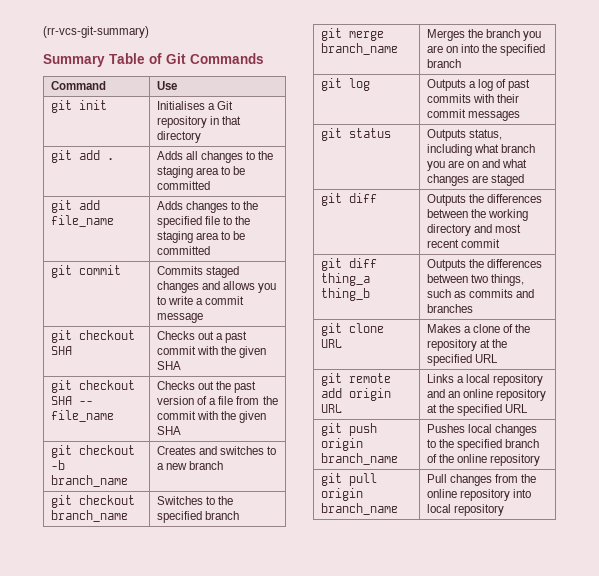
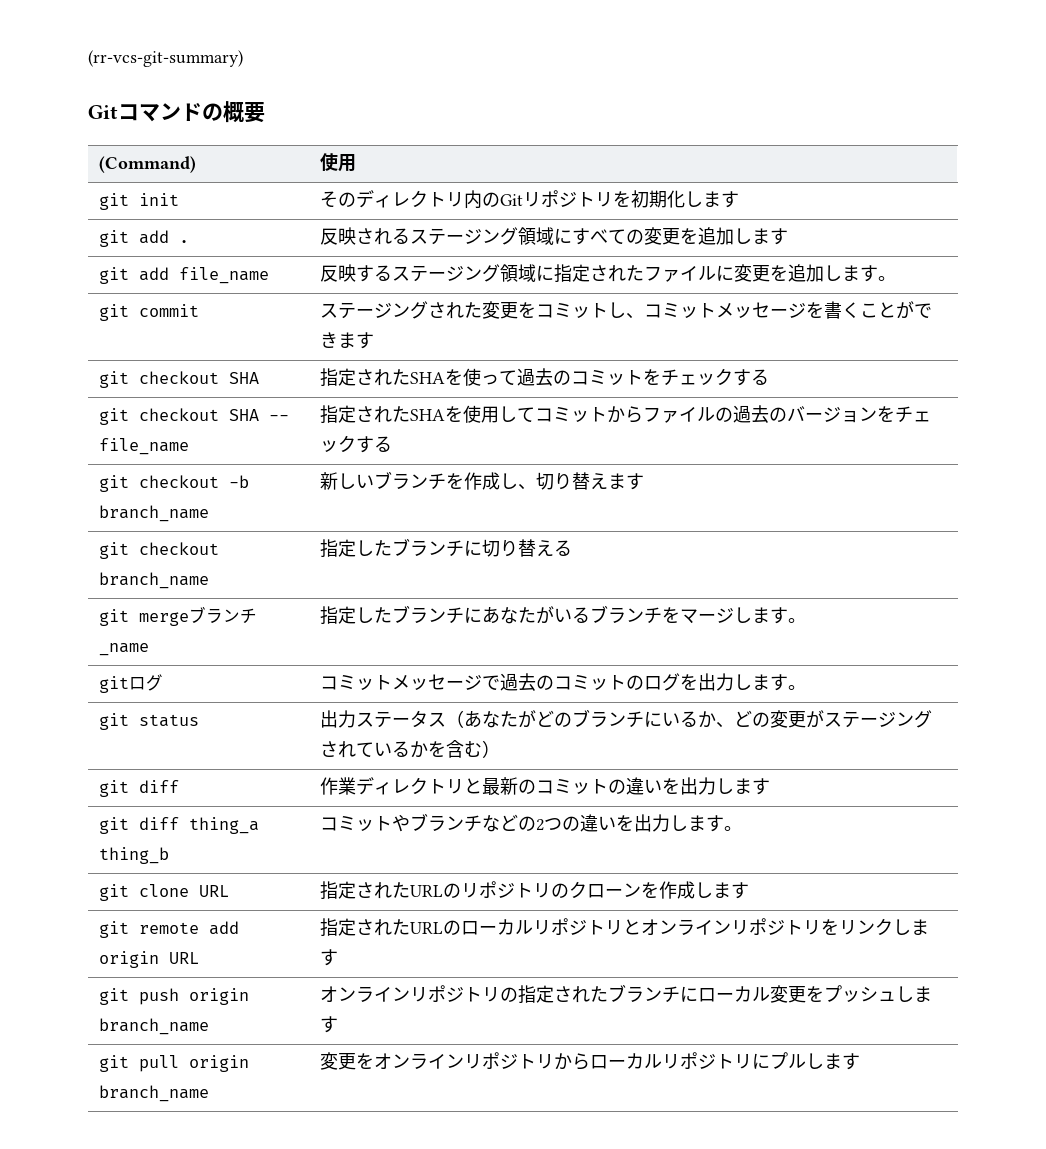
[43,53,264,67] [51,81,107,90] [157,81,178,90] [51,100,108,113] [157,101,234,110] [157,116,242,128] [157,131,202,143] [51,150,115,163] [157,151,274,163] [157,166,246,178] [157,181,211,190] [51,200,101,213] [51,215,115,227] [157,201,259,213] [157,216,251,228] [157,231,246,243] [157,246,211,255] [51,265,122,278] [157,266,240,278] [157,281,277,293] [157,296,245,305] [157,313,204,323] [51,330,136,343] [51,346,73,355] [157,331,248,343] [157,346,267,358] [157,361,182,370] Summary Table of Git Commands // Command | Use // git init | Initialises a Git repository in that directory // git add . | Adds all changes to the staging area to be committed // git add file_name | Adds changes to the specified file to the staging area to be committed // git commit | Commits staged changes and allows you to write a commit message // git checkout SHA | Checks out a past commit with the given SHA -> [88,101,265,123] [99,156,197,173] [320,153,357,172] [99,193,180,210] [320,190,740,209] [99,230,190,247] [320,227,789,245] [99,267,270,284] [320,264,897,283] [99,304,200,321] [320,301,933,319] [320,332,375,349] [99,371,260,388] [320,368,770,387] Gitコマンドの概要 // (Command) | 使用 // git init | そのディレクトリ内のGitリポジトリを初期化します // git add . | 反映されるステージング領域にすべての変更を追加します // git add file_name | 反映するステージング領域に指定されたファイルに変更を追加します。 // git commit | ステージングされた変更をコミットし、コミットメッセージを書くことができます // git checkout SHA | 指定されたSHAを使って過去のコミットをチェックする
[157,381,257,393] [157,396,278,405] [157,411,267,423] [157,426,182,435] [51,445,136,458] [51,460,66,470] [51,475,129,487] [157,446,277,455] [157,461,224,470] [51,495,136,508] [51,510,129,522] [157,496,234,505] [157,511,240,523] [321,28,385,41] [321,43,399,55] [427,29,542,41] [427,44,546,56] [427,59,462,68] [321,78,371,91] [427,79,531,91] [427,94,520,103] [427,109,521,121] [321,128,392,141] [427,129,503,141] [427,144,536,156] [427,159,528,171] [427,174,525,186] [321,193,378,206] [427,194,543,206] [427,209,529,221] [427,224,522,236] [427,239,501,248] [321,258,378,271] [321,273,371,286] [321,288,371,301] [427,259,543,271] [427,274,525,286] [427,289,535,298] [427,304,474,313] [321,323,385,336] [321,339,343,348] [427,324,531,333] [427,339,508,351] [427,354,499,366] Checks out the past version of a file from the commit with the given SHA // git checkout -b branch_name | Creates and switches to a new branch // git checkout branch_name | Switches to the specified branch // git merge branch_name | Merges the branch you are on into the specified branch // git log | Outputs a log of past commits with their commit messages // git status | Outputs status, including what branch you are on and what changes are staged // git diff | Outputs the differences between the working directory and most recent commit // git diff thing_a thing_b | Outputs the differences between two things, such as commits and branches // git clone URL | Makes a clone of the repository at the specified URL -> [320,405,932,424] [320,435,393,453] [99,475,250,492] [99,505,210,522] [320,471,645,490] [99,542,220,559] [99,572,210,589] [320,538,573,558] [99,606,258,626] [99,643,150,656] [320,605,807,625] [99,674,164,693] [320,673,807,691] [99,713,200,730] [320,709,933,728] [320,740,501,758] [99,780,180,797] [320,777,771,795] [99,817,260,834] [99,847,170,864] [320,813,743,832] [99,884,230,901] [320,881,750,900] 指定されたSHAを使用してコミットからファイルの過去のバージョンをチェックする // git checkout -b branch_name | 新しいブランチを作成し、切り替えます // git checkout branch_name | 指定したブランチに切り替える // git mergeブランチ_name | 指定したブランチにあなたがいるブランチをマージします。 // gitログ | コミットメッセージで過去のコミットのログを出力します。 // git status | 出力ステータス（あなたがどのブランチにいるか、どの変更がステージングされているかを含む） // git diff | 作業ディレクトリと最新のコミットの違いを出力します // git diff thing_a thing_b | コミットやブランチなどの2つの違いを出力します。 // git clone URL | 指定されたURLのリポジトリのクローンを作成します
[427,374,544,386] [427,389,547,401] [427,404,529,416] [321,423,378,436] [321,438,364,451] [321,453,399,465] [427,424,538,436] [427,439,540,451] [427,454,541,466] [321,473,378,486] [321,488,364,501] [321,503,399,515] [427,474,537,486] [427,489,532,501] [427,504,505,516] Links a local repository and an online repository at the specified URL // git push origin branch_name | Pushes local changes to the specified branch of the online repository // git pull origin branch_name | Pull changes from the online repository into local repository -> [320,918,930,937] [320,949,339,966] [99,988,250,1005] [99,1018,210,1035] [320,984,933,1004] [320,1016,339,1033] [99,1055,250,1072] [99,1085,210,1102] [320,1052,861,1070] 指定されたURLのローカルリポジトリとオンラインリポジトリをリンクします // git push origin branch_name | オンラインリポジトリの指定されたブランチにローカル変更をプッシュします // git pull origin branch_name | 変更をオンラインリポジトリからローカルリポジトリにプルします

